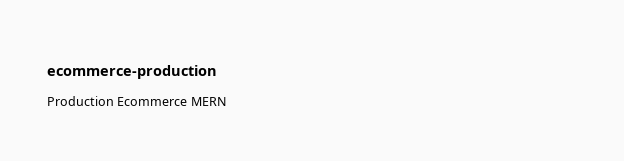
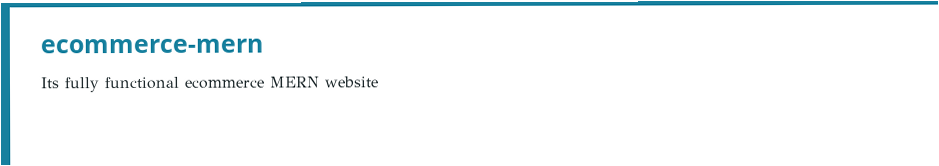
[47,65,217,79] [47,96,227,106] ecommerce-production // Production Ecommerce MERN -> [40,38,263,54] [40,76,379,93] ecommerce-mern // Its fully functional ecommerce MERN website

